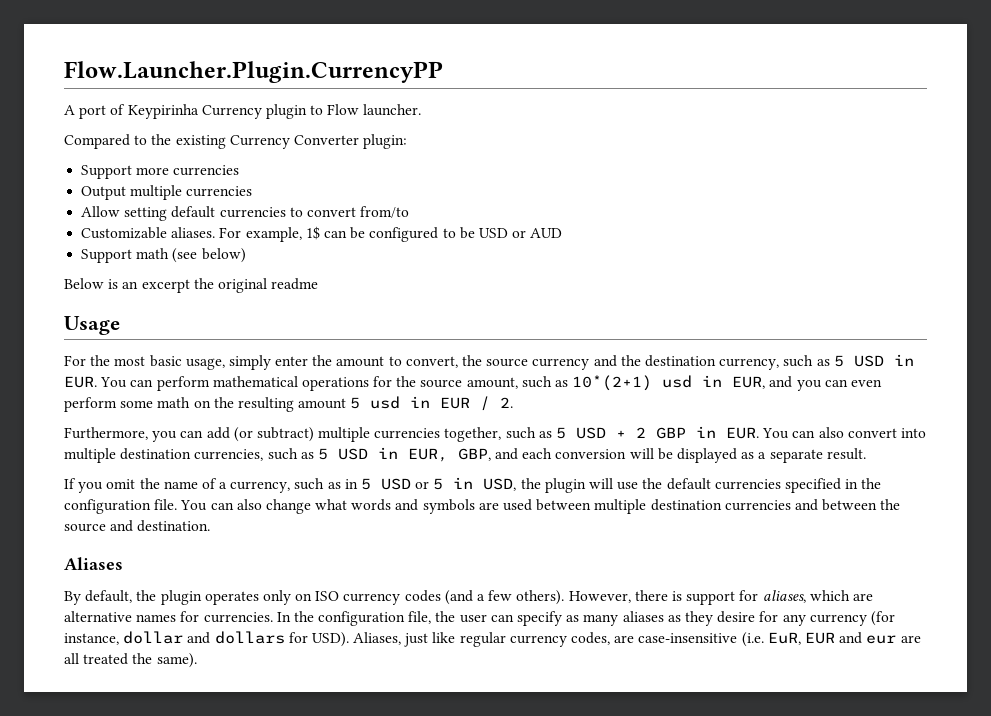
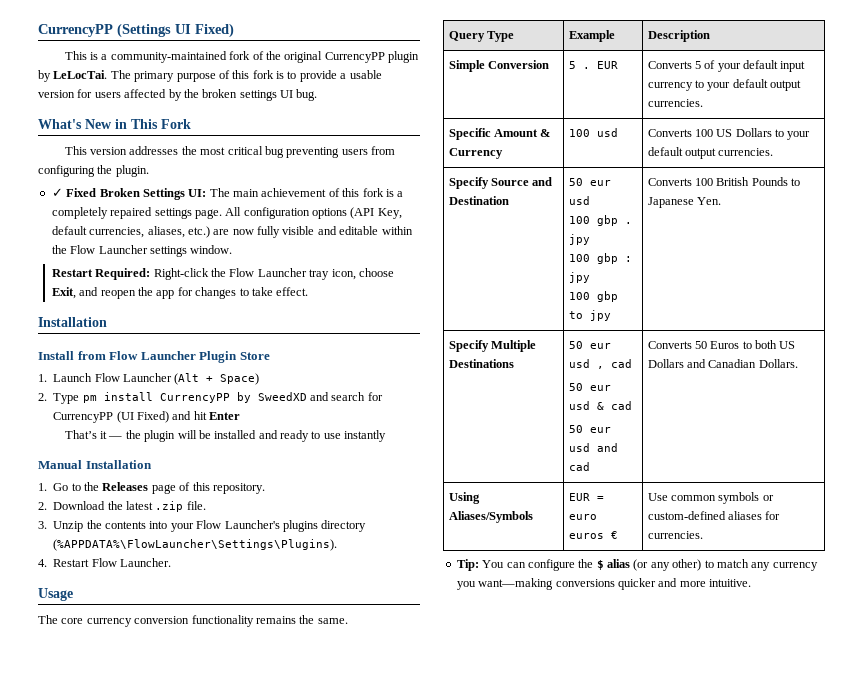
[64,61,443,83] [64,104,422,119] [64,134,408,149] [81,165,240,179] [81,185,253,200] [81,206,410,221] [81,226,563,242] [81,248,246,263] [64,278,319,293] [64,316,120,335] [64,354,914,370] [64,375,882,391] [64,396,514,412] [64,426,926,442] [64,447,866,463] [64,477,882,493] [64,499,901,514] [64,520,211,532] [64,557,123,570] [64,590,873,605] [64,611,895,626] [64,631,921,647] [64,653,197,668] Flow.Launcher.Plugin.CurrencyPP // A port of Keypirinha Currency plugin to Flow launcher. // Compared to the existing Currency Converter plugin: // Support more currencies // Output multiple currencies // Allow setting default currencies to convert from/to // Customizable aliases. For example, 1$ can be configured to be USD or AUD // Support math (see below) // Below is an excerpt the original readme // Usage // For the most basic usage, simply enter the amount to convert, the source currency and the destination currency, such as 5 USD in EUR. You can perform mathematical operations for the source amount, such as 10*(2+1) usd in EUR, and you can even perform some math on the resulting amount 5 usd in EUR / 2. // Furthermore, you can add (or subtract) multiple currencies together, such as 5 USD + 2 GBP in EUR. You can also convert into multiple destination currencies, such as 5 USD in EUR, GBP, and each conversion will be displayed as a separate result. // If you omit the name of a currency, such as in 5 USD or 5 in USD, the plugin will use the default currencies specified in the configuration file. You can also change what words and symbols are used between multiple destination currencies and between the source and destination. // Aliases // By default, the plugin operates only on ISO currency codes (and a few others). However, there is support for aliases, which are alternative names for currencies. In the configuration file, the user can specify as many aliases as they desire for any currency (for instance, dollar and dollars for USD). Aliases, just like regular currency codes, are case-insensitive (i.e. EuR, EUR and eur are all treated the same). -> [38,23,234,38] [64,51,420,63] [38,70,382,82] [38,89,318,101] [38,119,191,129] [64,146,396,158] [38,165,149,177] [51,188,404,200] [51,207,402,219] [51,226,413,238] [51,245,233,257] [51,268,394,280] [51,287,309,299] [38,317,107,327] [38,351,270,363] [38,373,260,385] [38,392,383,404] [53,411,241,423] [64,430,387,442] [38,460,152,469] [38,482,265,494] [38,501,206,512] [38,520,367,532] [53,539,338,551] [38,558,171,567] [38,588,73,601] [38,615,348,627] [448,31,514,42] [568,30,615,42] [647,30,710,42] [448,60,549,72] [568,61,618,69] [647,60,806,72] [647,79,802,91] [647,99,703,107] [448,128,551,140] [448,148,503,159] [568,128,618,137] [647,128,811,140] [647,147,774,159] [448,177,553,189] [448,196,509,205] [568,178,611,186] [568,196,590,205] [568,215,632,226] [568,234,590,245] [568,253,632,264] [568,272,590,283] [568,291,618,302] [568,310,611,321] [647,177,801,186] [647,197,721,208] [448,340,536,352] [448,359,514,368] [568,341,611,349] [568,359,632,369] [568,383,611,391] [568,401,632,410] [568,425,611,433] [568,443,618,452] [568,462,590,471] [647,340,796,349] [647,359,798,368] [448,492,480,504] [448,511,533,523] [568,493,604,501] [568,514,597,520] [568,531,618,539] [647,492,774,504] [647,511,781,520] [647,531,703,539] [456,559,818,571] [456,578,751,590] CurrencyPP (Settings UI Fixed) // This is a community-maintained fork of the original CurrencyPP plugin by LeLocTai. The primary purpose of this fork is to provide a usable version for users affected by the broken settings UI bug. // What's New in This Fork // This version addresses the most critical bug preventing users from configuring the plugin. // ✓ Fixed Broken Settings UI: The main achievement of this fork is a completely repaired settings page. All configuration options (API Key, default currencies, aliases, etc.) are now fully visible and editable within the Flow Launcher settings window. // Restart Required: Right-click the Flow Launcher tray icon, choose Exit, and reopen the app for changes to take effect. // Installation // Install from Flow Launcher Plugin Store // 1. Launch Flow Launcher (Alt + Space) // 2. Type pm install CurrencyPP by SweedXD and search for CurrencyPP (UI Fixed) and hit Enter // That’s it — the plugin will be installed and ready to use instantly // Manual Installation // 1. Go to the Releases page of this repository. // 2. Download the latest .zip file. // 3. Unzip the contents into your Flow Launcher's plugins directory (%APPDATA%\FlowLauncher\Settings\Plugins). // 4. Restart Flow Launcher. // Usage // The core currency conversion functionality remains the same. // Query Type | Example | Description // Simple Conversion | 5 . EUR | Converts 5 of your default input currency to your default output currencies. // Specific Amount & Currency | 100 usd | Converts 100 US Dollars to your default output currencies. // Specify Source and Destination | 50 eur usd // 100 gbp . jpy // 100 gbp : jpy // 100 gbp to jpy | Converts 100 British Pounds to Japanese Yen. // Specify Multiple Destinations | 50 eur usd , cad // 50 eur usd & cad // 50 eur usd and cad | Converts 50 Euros to both US Dollars and Canadian Dollars. // Using Aliases/Symbols | EUR = euro euros € | Use common symbols or custom-defined aliases for currencies. // Tip: You can configure the $ alias (or any other) to match any currency you want—making conversions quicker and more intuitive.

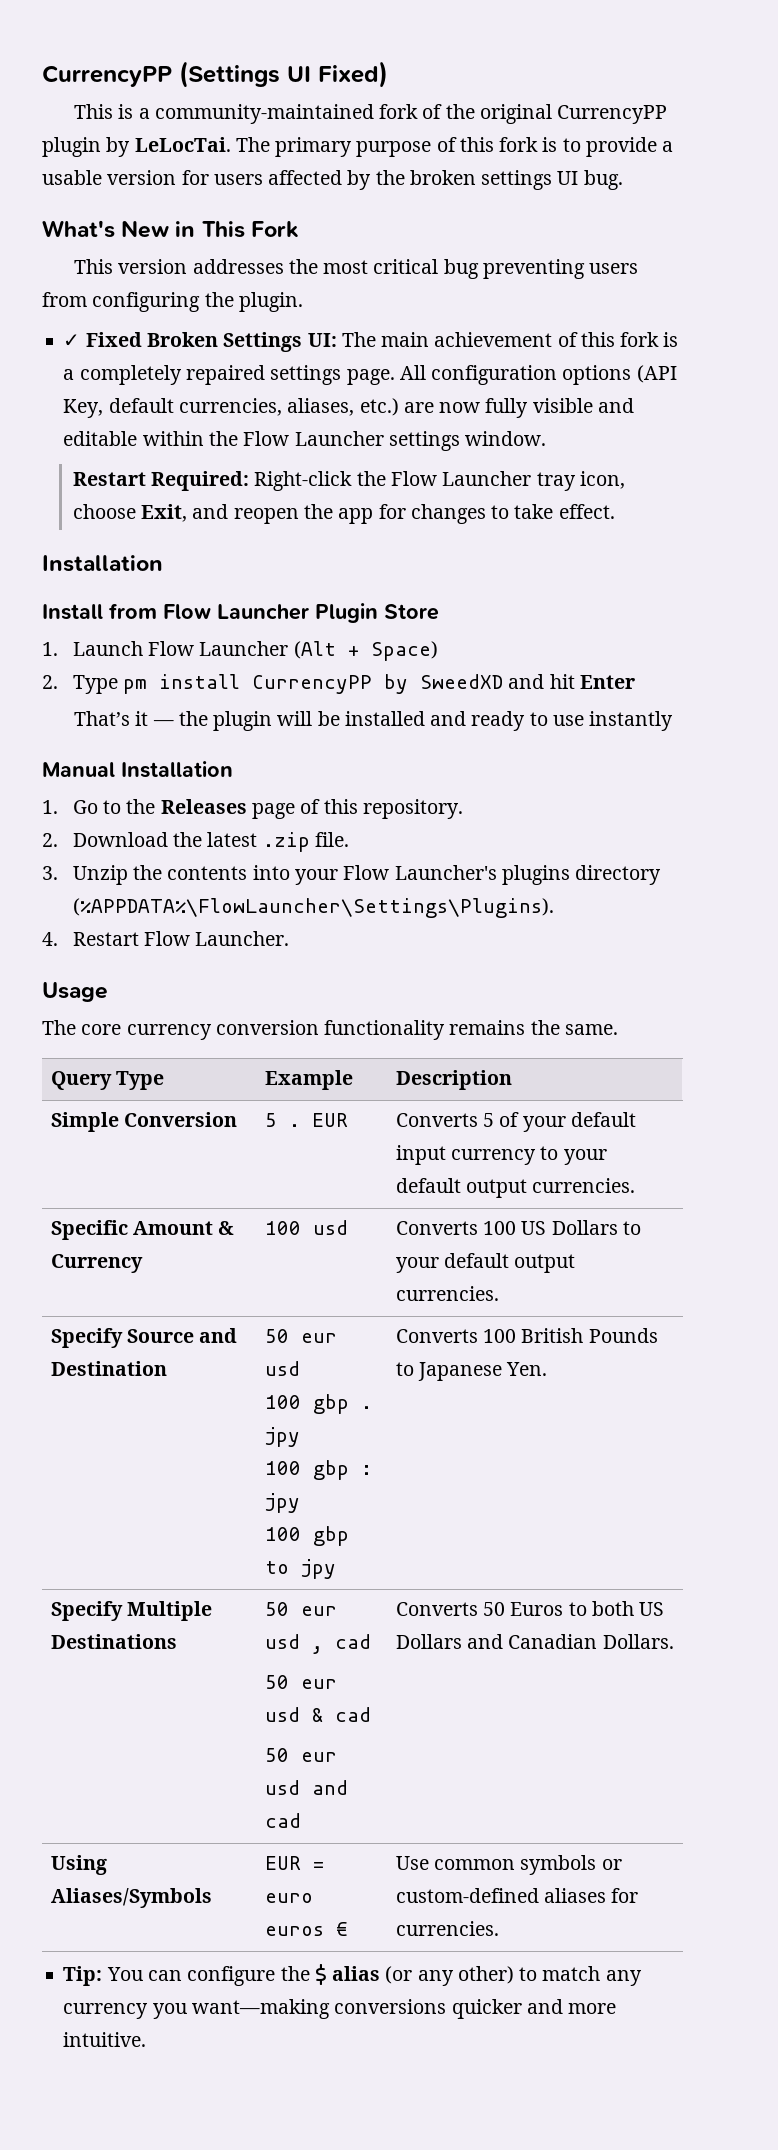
[331,392,383,401] [53,411,192,423] search for CurrencyPP (UI Fixed) and -> (545, 681) none

